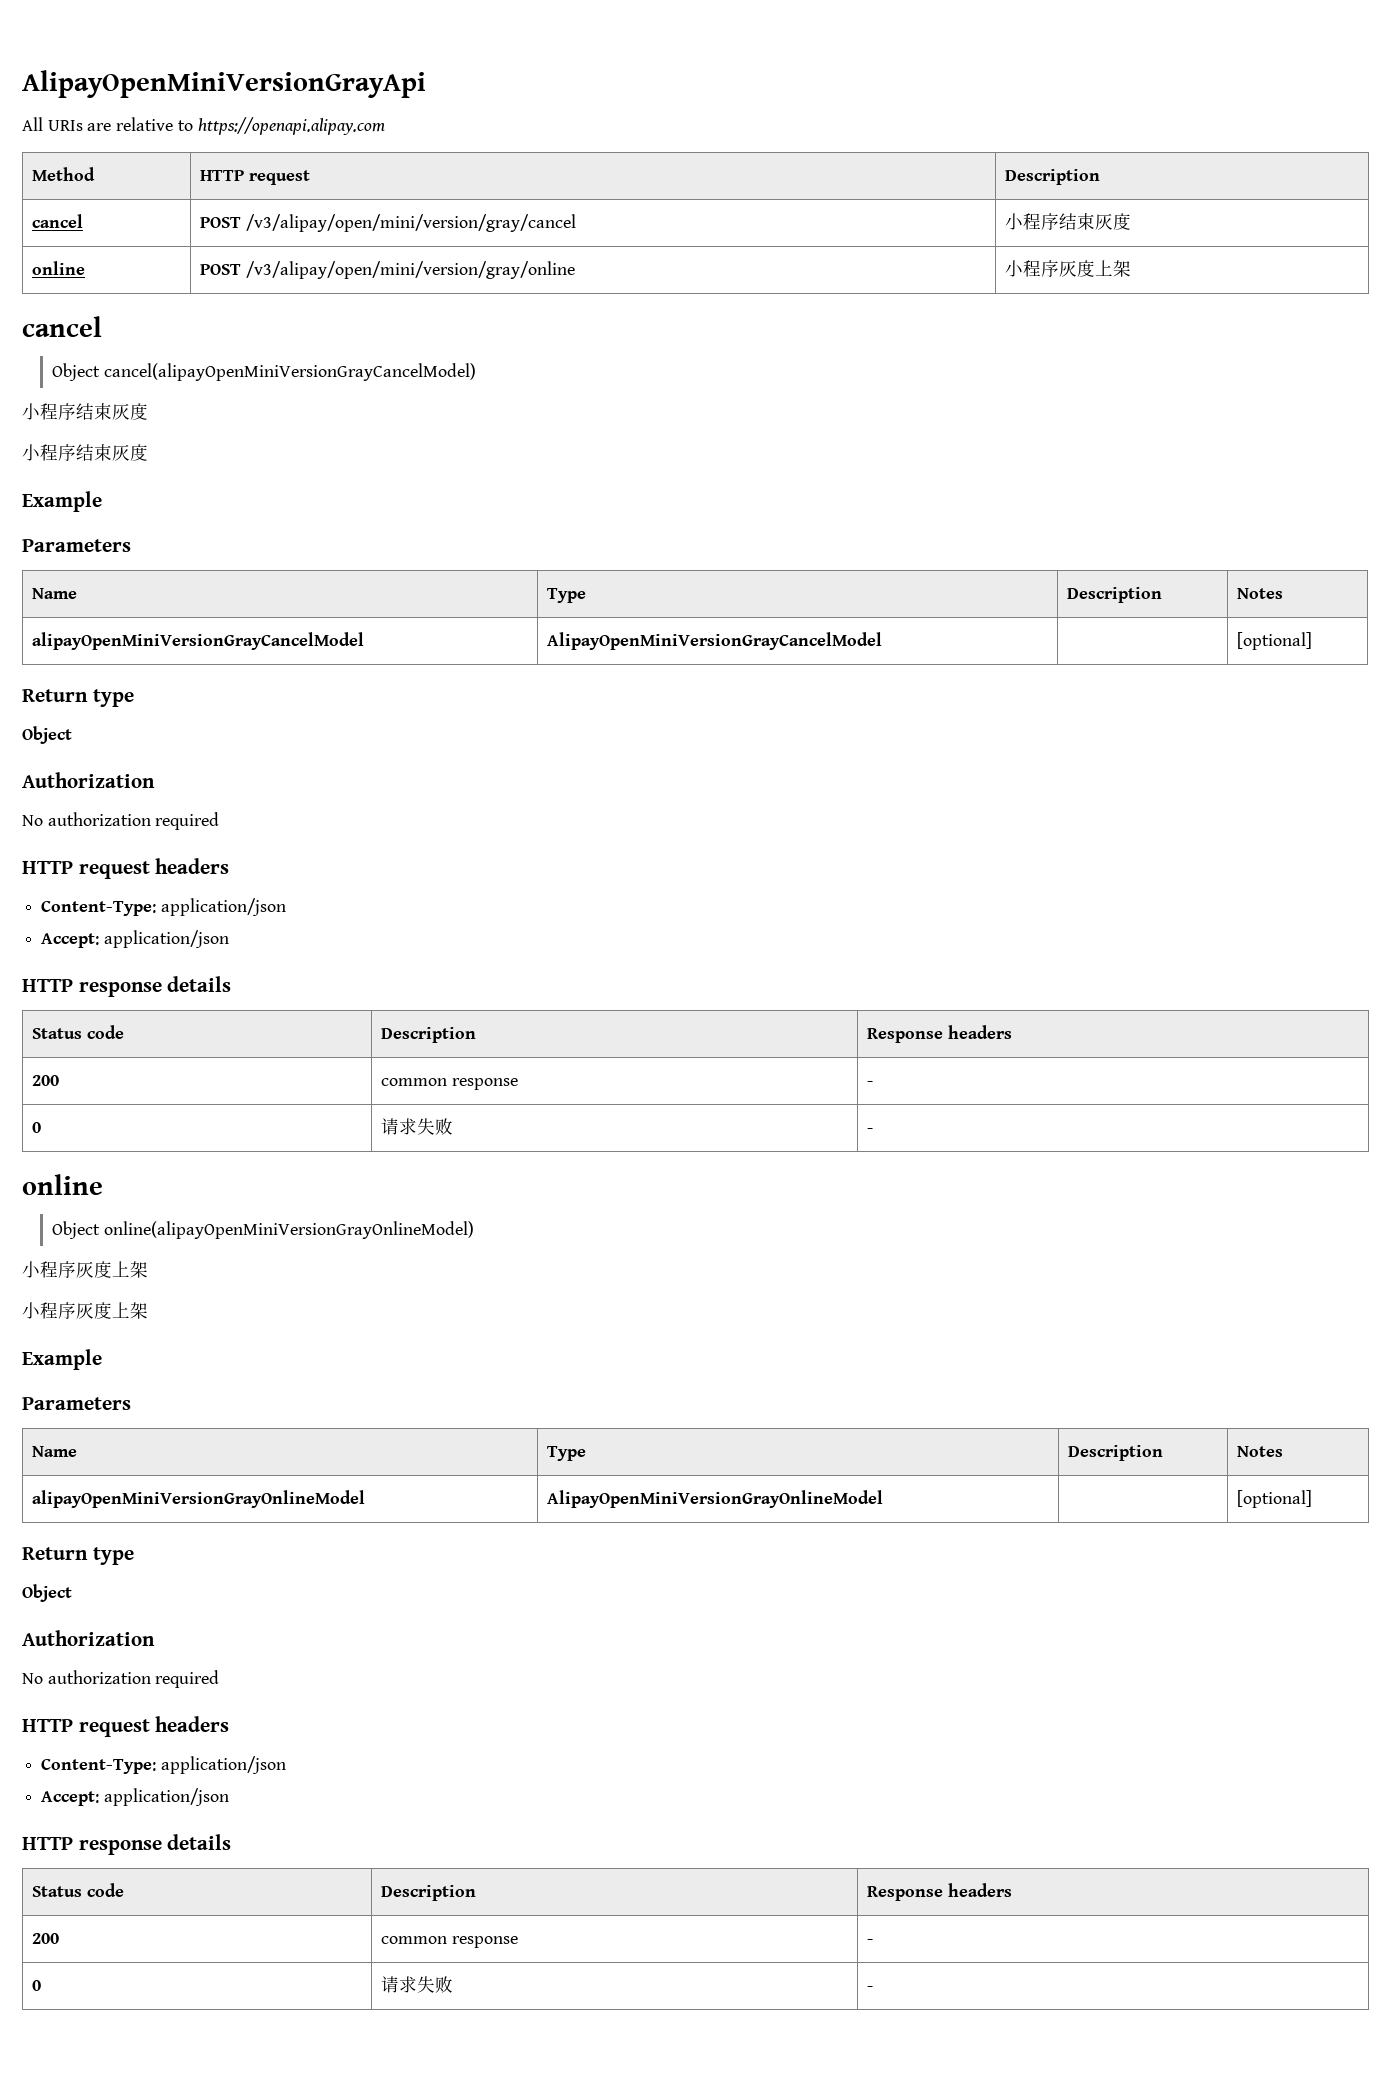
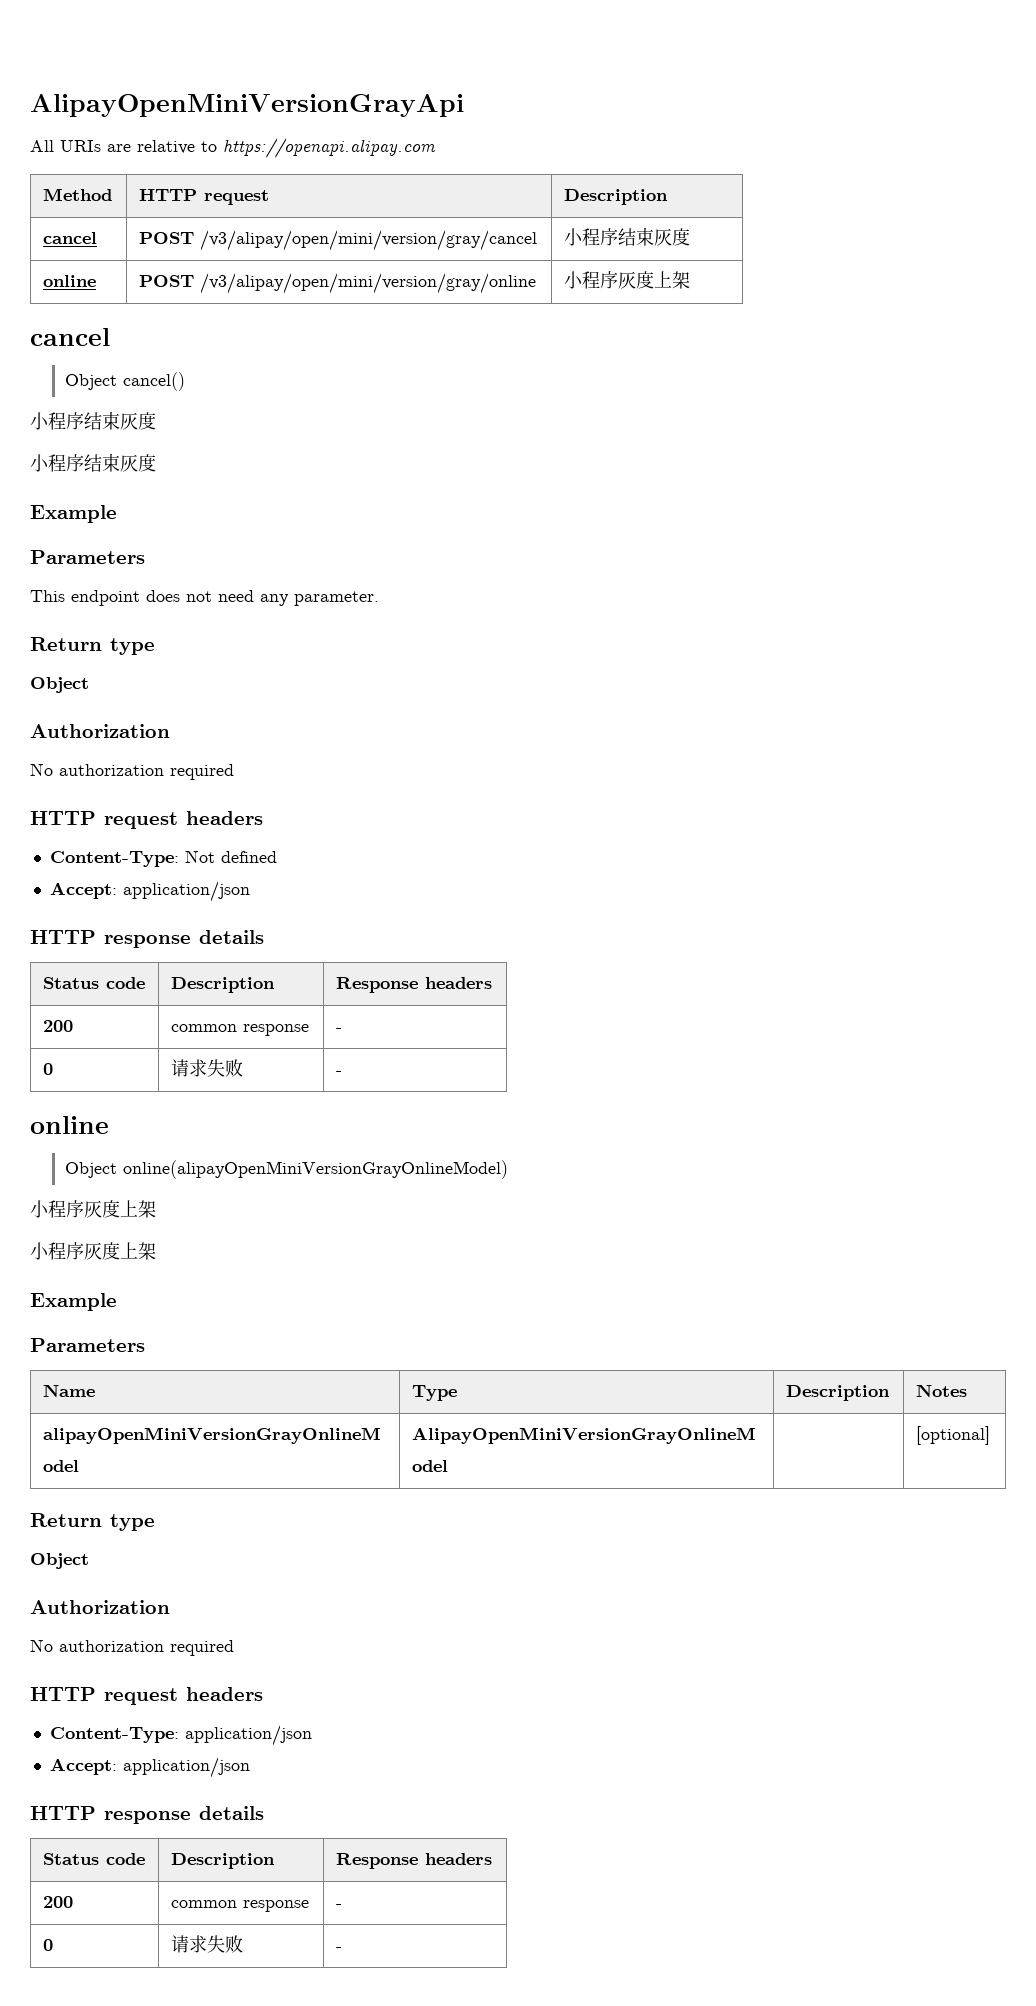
[104,363,477,381] cancel(alipayOpenMiniVersionGrayCancelModel) -> [122,372,185,391] cancel()
[32,588,78,599] [547,588,587,603] [1067,587,1163,603] [1237,588,1284,599] [32,632,365,650] [547,632,883,650] [1237,632,1313,650] // Name | Type | Description | Notes // alipayOpenMiniVersionGrayCancelModel | AlipayOpenMiniVersionGrayCancelModel | | [optional] -> [30,590,379,606] // This endpoint does not need any parameter.
[160,898,286,916] application/json -> [184,850,277,863] Not defined

